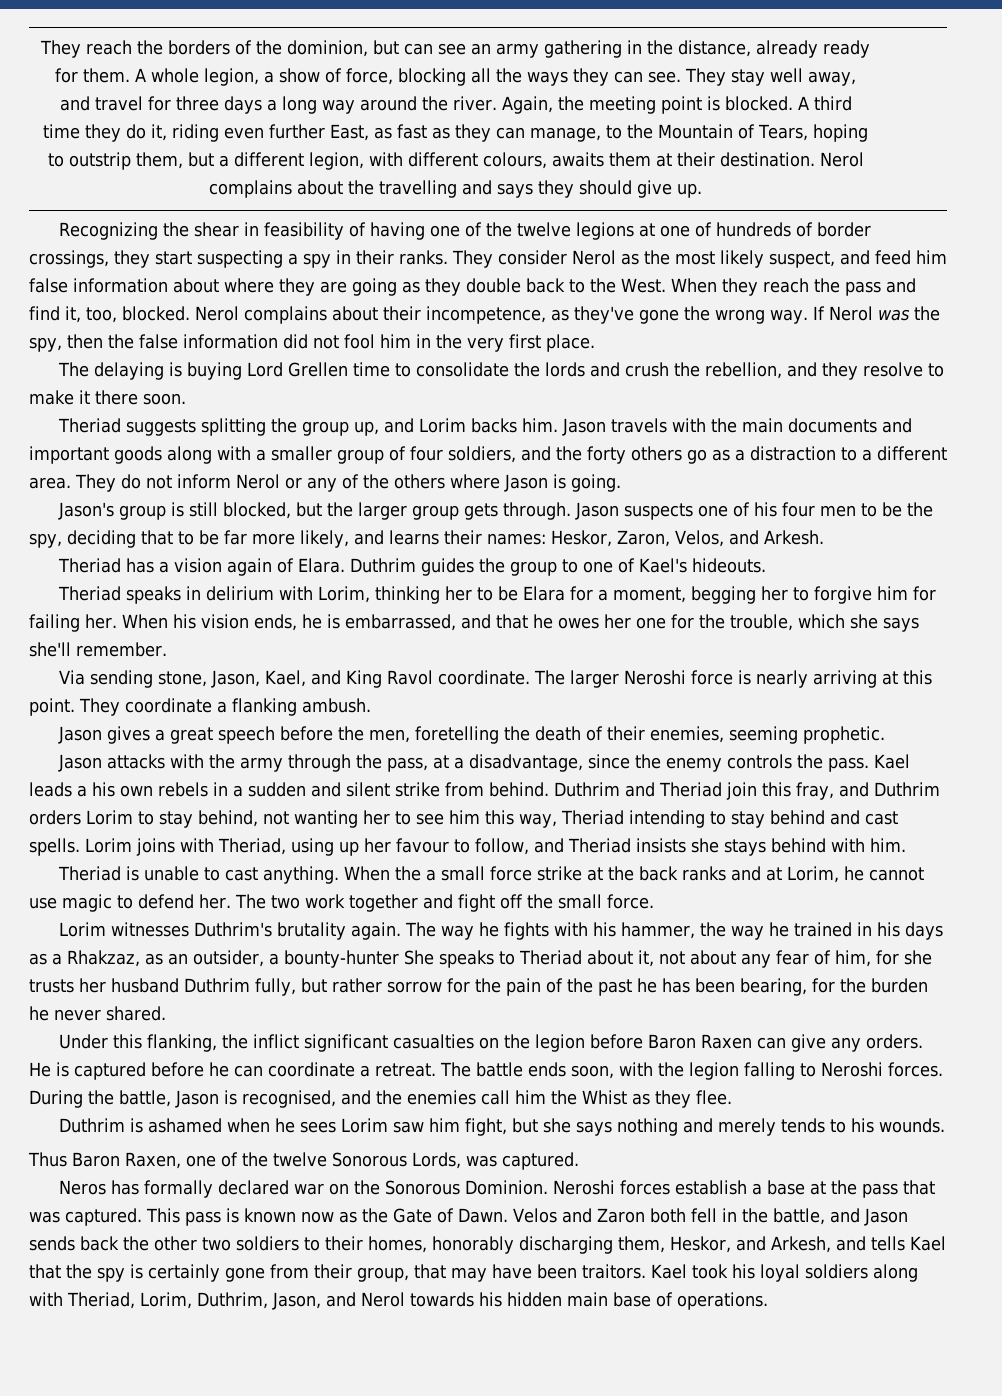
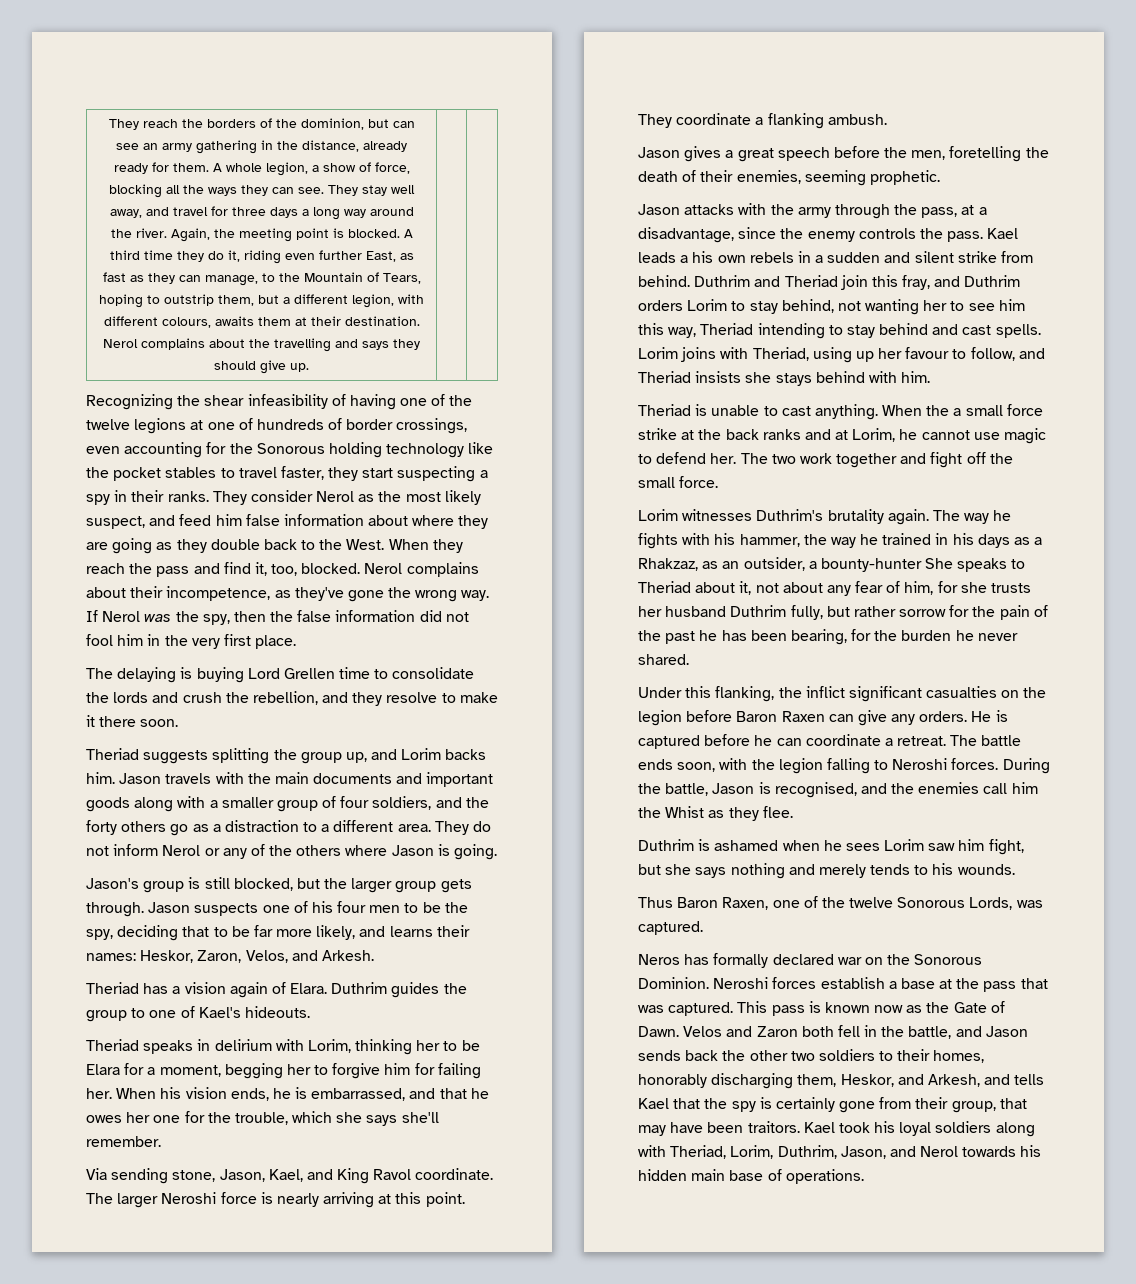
[243,222,344,240] in feasibility -> [247,394,328,409] infeasibility
(109, 259) none -> [86,442,494,458] [86,466,324,481] even accounting for the Sonorous holding technology like the pocket stables to travel faster,

